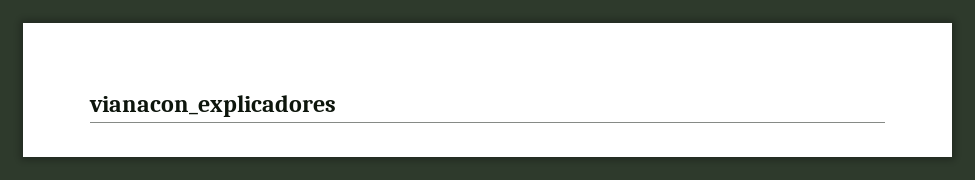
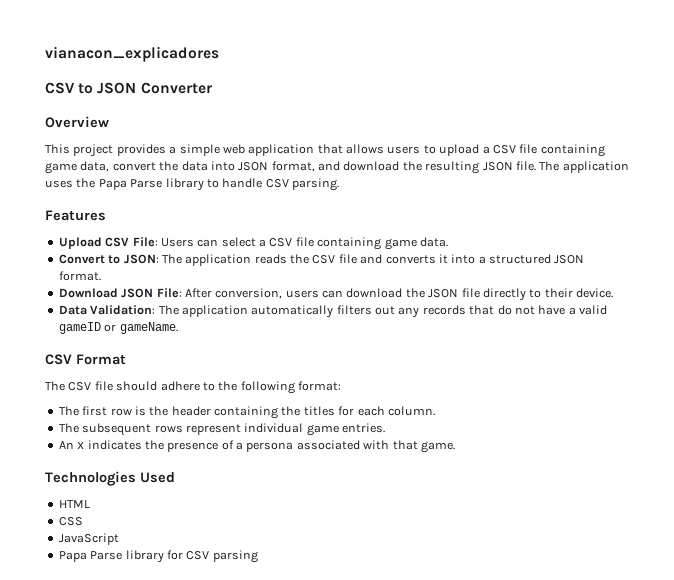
(336, 106) none -> [45,82,212,94] [45,116,109,128] [45,144,605,157] [45,161,629,174] [45,178,339,191] [45,210,106,221] [58,237,448,250] [58,254,585,266] [58,271,101,281] [58,288,613,301] [58,305,607,318] [58,322,178,334] [45,354,126,365] [45,381,341,394] [58,406,435,419] [58,423,385,436] [58,440,455,453] [45,471,175,486] [58,500,90,508] [58,517,83,526] [58,533,119,545] [58,550,258,563] // CSV to JSON Converter // Overview // This project provides a simple web application that allows users to upload a CSV file containing game data, convert the data into JSON format, and download the resulting JSON file. The application uses the Papa Parse library to handle CSV parsing. // Features // Upload CSV File: Users can select a CSV file containing game data. // Convert to JSON: The application reads the CSV file and converts it into a structured JSON format. // Download JSON File: After conversion, users can download the JSON file directly to their device. // Data Validation: The application automatically filters out any records that do not have a valid gameID or gameName. // CSV Format // The CSV file should adhere to the following format: // The first row is the header containing the titles for each column. // The subsequent rows represent individual game entries. // An x indicates the presence of a persona associated with that game. // Technologies Used // HTML // CSS // JavaScript // Papa Parse library for CSV parsing

